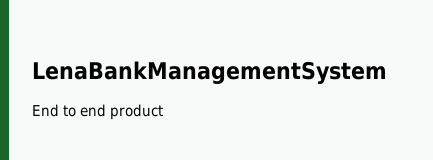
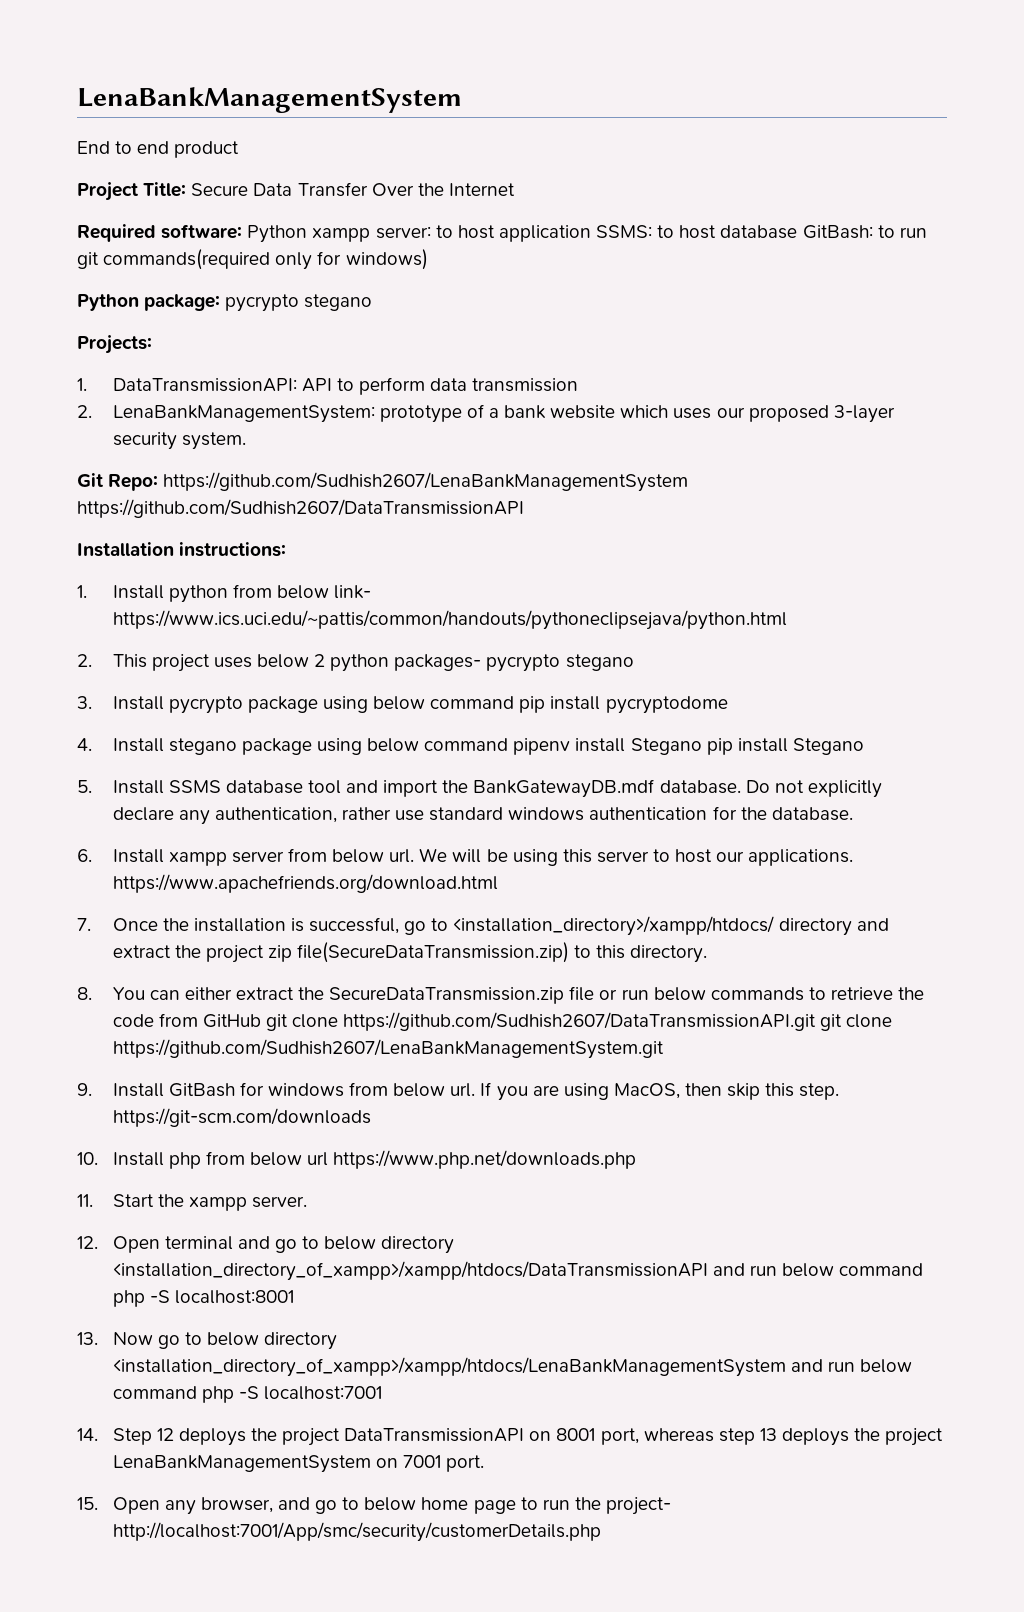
(163, 112) none -> [77,182,515,201] [77,224,927,243] [77,249,428,270] [77,294,373,312] [77,335,152,354] [77,377,579,395] [77,404,895,423] [112,432,246,450] [77,472,689,492] [77,499,524,518] [77,542,287,557] [77,584,372,603] [112,610,787,630] [77,654,634,672] [77,696,728,714] [77,738,864,755] [77,779,882,798] [112,806,853,825] [77,848,854,866] [112,874,498,893] [77,916,889,936] [112,942,708,963] [77,986,925,1004] [112,1012,893,1031] [112,1039,664,1059] [77,1082,840,1101] [112,1108,371,1127] [77,1150,637,1169] [77,1194,307,1211] [77,1236,455,1254] [112,1261,924,1281] [112,1290,294,1307] [77,1332,338,1350] [112,1357,912,1377] [112,1386,382,1403] [77,1428,944,1446] [112,1455,484,1473] [77,1497,672,1515] [112,1522,601,1542] // Project Title: Secure Data Transfer Over the Internet // Required software: Python xampp server: to host application SSMS: to host database GitBash: to run git commands(required only for windows) // Python package: pycrypto stegano // Projects: // 1. DataTransmissionAPI: API to perform data transmission // 2. LenaBankManagementSystem: prototype of a bank website which uses our proposed 3-layer security system. // Git Repo: https://github.com/Sudhish2607/LenaBankManagementSystem https://github.com/Sudhish2607/DataTransmissionAPI // Installation instructions: // 1. Install python from below link- https://www.ics.uci.edu/~pattis/common/handouts/pythoneclipsejava/python.html // 2. This project uses below 2 python packages- pycrypto stegano // 3. Install pycrypto package using below command pip install pycryptodome // 4. Install stegano package using below command pipenv install Stegano pip install Stegano // 5. Install SSMS database tool and import the BankGatewayDB.mdf database. Do not explicitly declare any authentication, rather use standard windows authentication for the database. // 6. Install xampp server from below url. We will be using this server to host our applications. https://www.apachefriends.org/download.html // 7. Once the installation is successful, go to <installation_directory>/xampp/htdocs/ directory and extract the project zip file(SecureDataTransmission.zip) to this directory. // 8. You can either extract the SecureDataTransmission.zip file or run below commands to retrieve the code from GitHub git clone https://github.com/Sudhish2607/DataTransmissionAPI.git git clone https://github.com/Sudhish2607/LenaBankManagementSystem.git // 9. Install GitBash for windows from below url. If you are using MacOS, then skip this step. https://git-scm.com/downloads // 10. Install php from below url https://www.php.net/downloads.php // 11. Start the xampp server. // 12. Open terminal and go to below directory <installation_directory_of_xampp>/xampp/htdocs/DataTransmissionAPI and run below command php -S localhost:8001 // 13. Now go to below directory <installation_directory_of_xampp>/xampp/htdocs/LenaBankManagementSystem and run below command php -S localhost:7001 // 14. Step 12 deploys the project DataTransmissionAPI on 8001 port, whereas step 13 deploys the project LenaBankManagementSystem on 7001 port. // 15. Open any browser, and go to below home page to run the project- http://localhost:7001/App/smc/security/customerDetails.php

